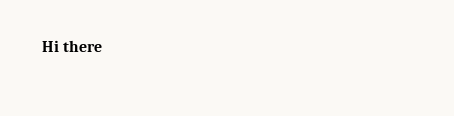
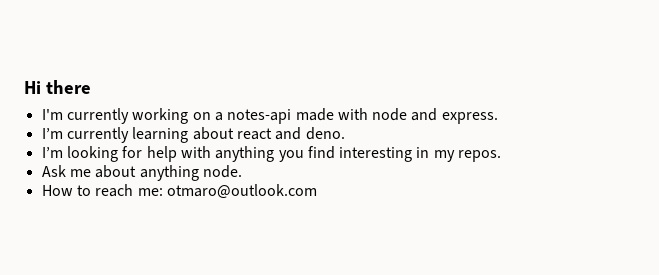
(103, 46) none -> [41,108,498,124] [41,127,345,143] [41,146,502,162] [41,165,242,181] [41,184,317,199] // I'm currently working on a notes-api made with node and express. // I’m currently learning about react and deno. // I’m looking for help with anything you find interesting in my repos. // Ask me about anything node. // How to reach me: otmaro@outlook.com

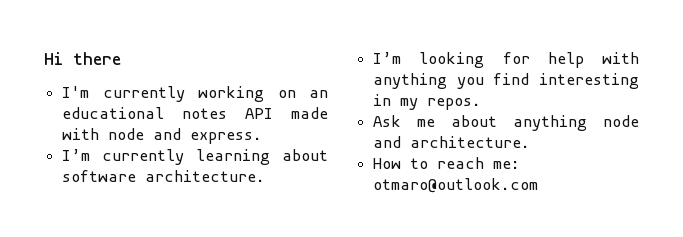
[214,109,292,124] a notes-api -> [309,90,328,98] [62,107,274,119] an educational notes API
[236,127,345,140] react and deno. -> [62,170,266,182] software architecture.
[202,165,242,178] node. -> [603,115,639,127] [373,136,531,148] node and architecture.

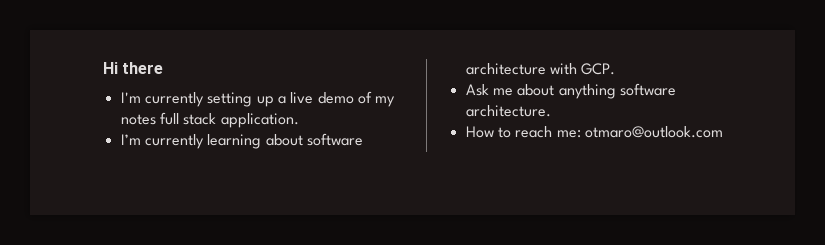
[198,86,328,102] [62,107,329,119] [62,128,263,144] working on an educational notes API made with node and express. -> [207,91,396,107] [120,112,299,128] setting up a live demo of my notes full stack application.
[145,170,266,182] [373,52,639,68] [373,73,639,89] [373,94,482,110] architecture. // I’m looking for help with anything you find interesting in my repos. -> [465,63,616,75] architecture with GCP.
[603,115,639,127] [373,136,402,148] node and -> [619,83,676,96] software

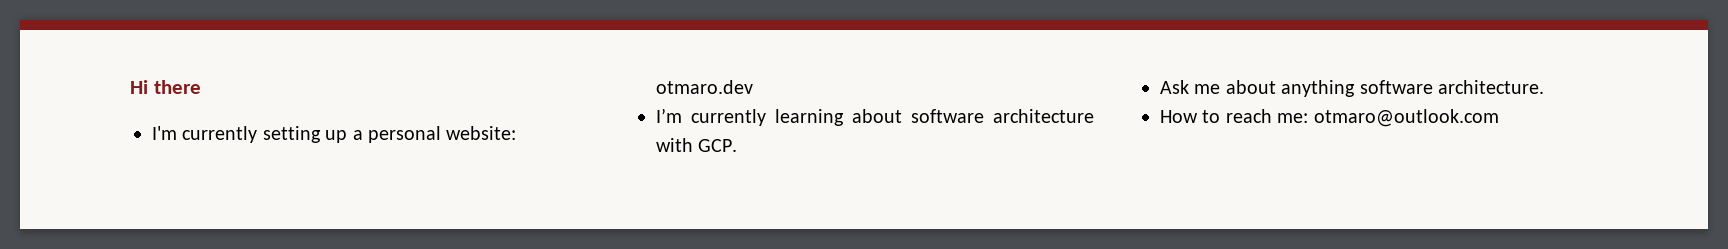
[290,91,396,107] [120,112,299,128] live demo of my notes full stack application. -> [368,126,517,143] [656,80,753,94] personal website: otmaro.dev

